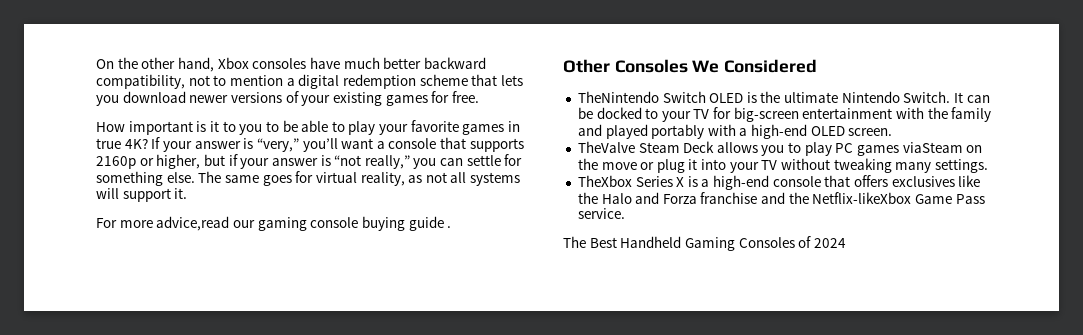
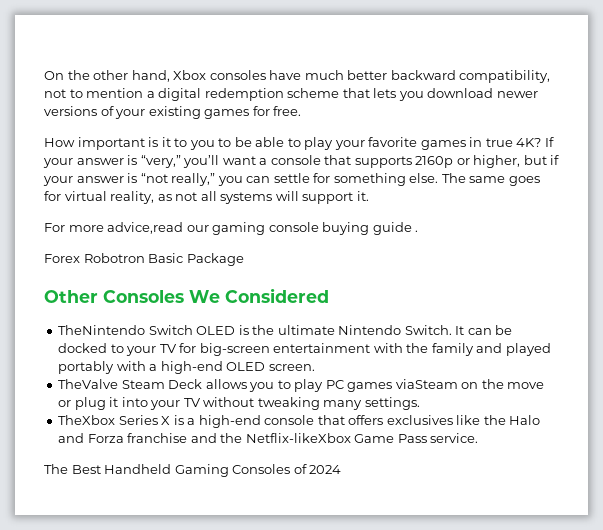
(452, 227) none -> [44,253,244,266] // Forex Robotron Basic Package

